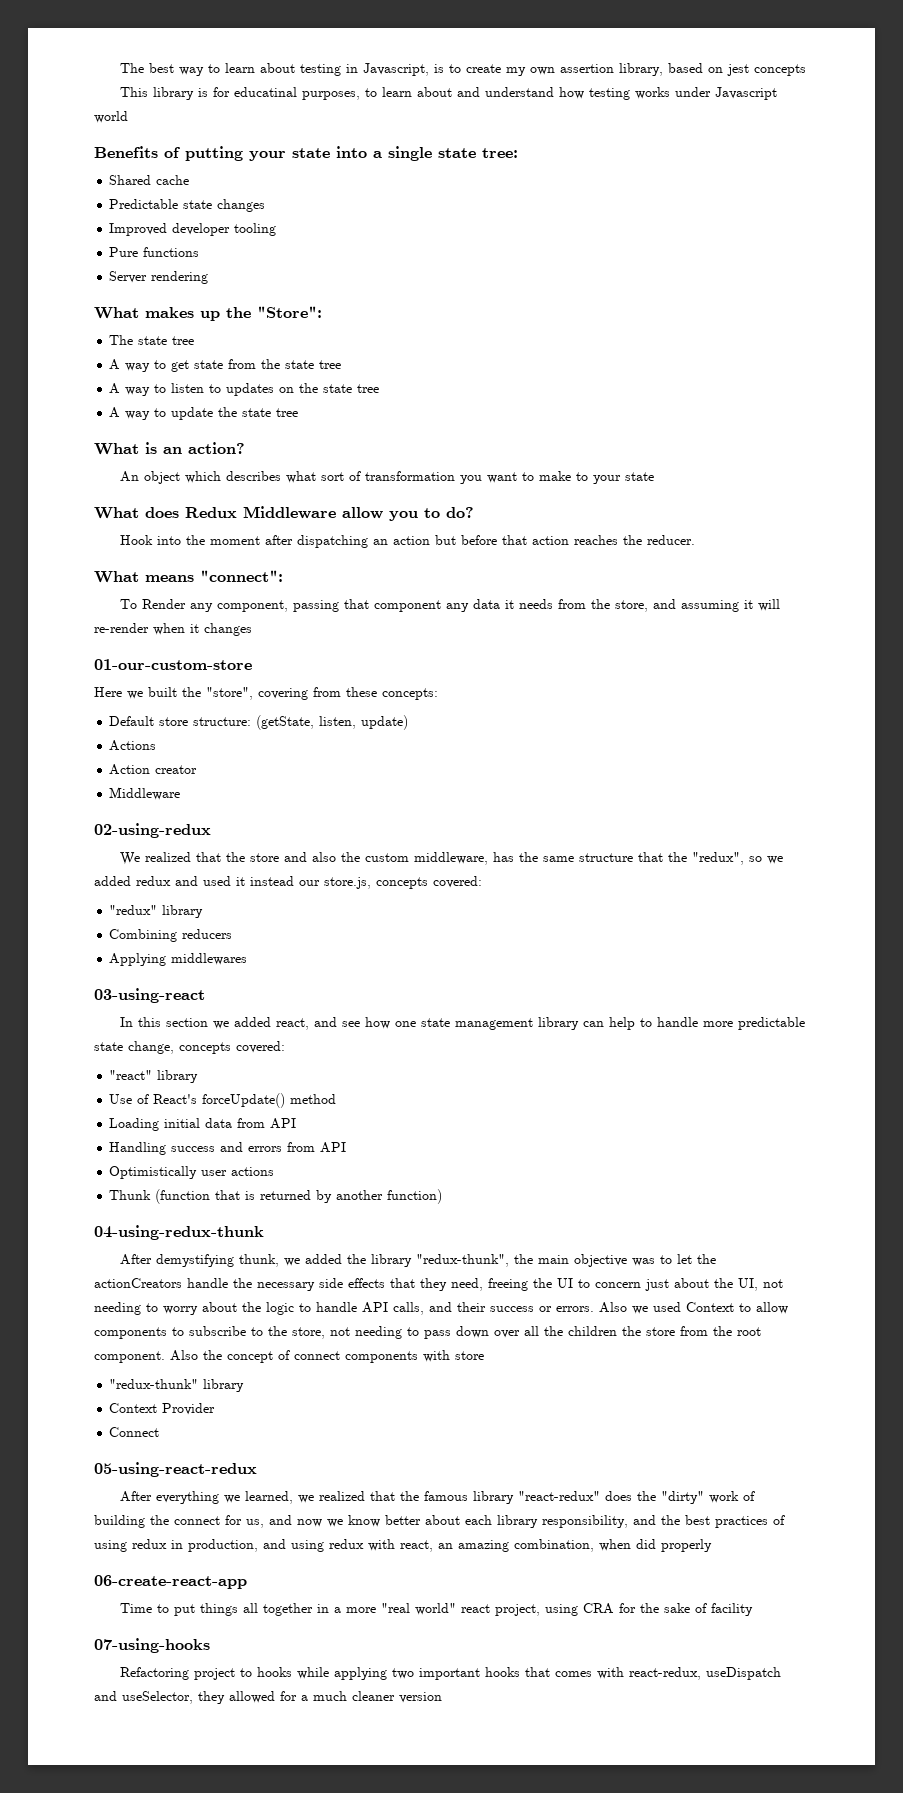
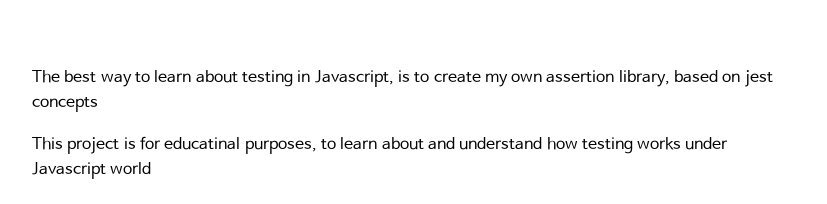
[153,87,195,100] library -> [67,137,120,154] project
[94,146,518,161] [109,175,190,185] [109,199,266,212] [109,223,277,236] [109,247,200,257] [109,271,209,284] [94,306,322,321] [109,335,195,345] [109,359,342,372] [109,383,380,396] [109,407,299,420] [94,442,245,455] [120,471,655,484] [94,506,474,521] [120,535,696,548] [94,570,283,583] [120,599,781,612] [94,623,252,636] [94,659,252,670] [94,687,438,700] [109,715,409,730] [109,740,157,751] [109,764,198,775] [109,787,181,800] [94,823,211,838] [120,852,784,865] [94,876,482,889] [109,905,204,918] [109,929,233,942] [109,953,248,966] [94,988,205,1003] [120,1017,806,1030] [94,1041,285,1054] [109,1070,199,1083] [109,1093,337,1108] [109,1118,297,1131] [109,1142,347,1155] [109,1166,275,1179] [109,1189,443,1204] [94,1225,264,1240] [120,1254,717,1267] [94,1278,783,1291] [94,1302,788,1315] [94,1326,761,1339] [94,1350,484,1363] [109,1379,245,1392] [109,1403,216,1415] [109,1427,160,1437] [94,1462,257,1477] [120,1491,756,1504] [94,1515,785,1528] [94,1539,712,1552] [94,1575,247,1589] [120,1603,754,1616] [94,1638,210,1653] [120,1667,782,1680] [94,1691,442,1704] // Benefits of putting your state into a single state tree: // Shared cache // Predictable state changes // Improved developer tooling // Pure functions // Server rendering // What makes up the "Store": // The state tree // A way to get state from the state tree // A way to listen to updates on the state tree // A way to update the state tree // What is an action? // An object which describes what sort of transformation you want to make to your state // What does Redux Middleware allow you to do? // Hook into the moment after dispatching an action but before that action reaches the reducer. // What means "connect": // To Render any component, passing that component any data it needs from the store, and assuming it will re-render when it changes // 01-our-custom-store // Here we built the "store", covering from these concepts: // Default store structure: (getState, listen, update) // Actions // Action creator // Middleware // 02-using-redux // We realized that the store and also the custom middleware, has the same structure that the "redux", so we added redux and used it instead our store.js, concepts covered: // "redux" library // Combining reducers // Applying middlewares // 03-using-react // In this section we added react, and see how one state management library can help to handle more predictable state change, concepts covered: // "react" library // Use of React's forceUpdate() method // Loading initial data from API // Handling success and errors from API // Optimistically user actions // Thunk (function that is returned by another function) // 04-using-redux-thunk // After demystifying thunk, we added the library "redux-thunk", the main objective was to let the actionCreators handle the necessary side effects that they need, freeing the UI to concern just about the UI, not needing to worry about the logic to handle API calls, and their success or errors. Also we used Context to allow components to subscribe to the store, not needing to pass down over all the children the store from the root component. Also the concept of connect components with store // "redux-thunk" library // Context Provider // Connect // 05-using-react-redux // After everything we learned, we realized that the famous library "react-redux" does the "dirty" work of building the connect for us, and now we know better about each library responsibility, and the best practices of using redux in production, and using redux with react, an amazing combination, when did properly // 06-create-react-app // Time to put things all together in a more "real world" react project, using CRA for the sake of facility // 07-using-hooks // Refactoring project to hooks while applying two important hooks that comes with react-redux, useDispatch and useSelector, they allowed for a much cleaner version -> (152, 168) none

